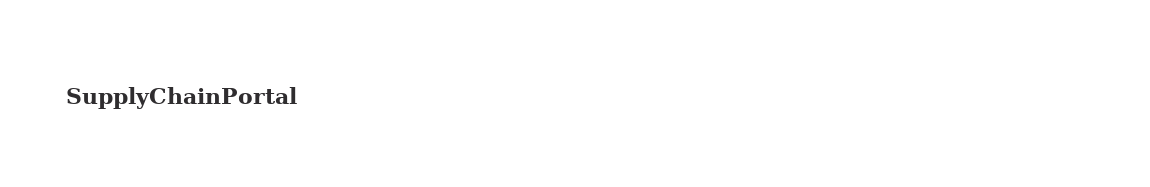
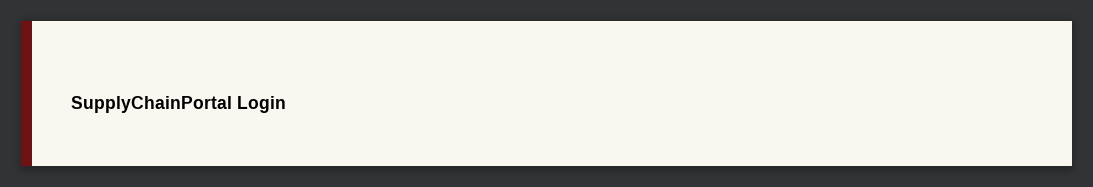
(297, 98) none -> [237,96,286,113] Login

